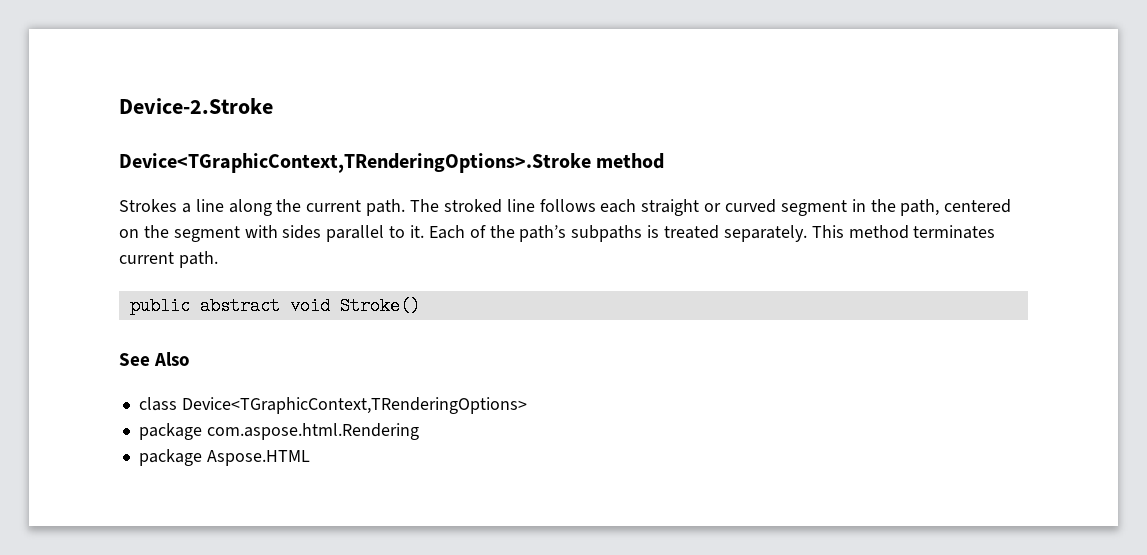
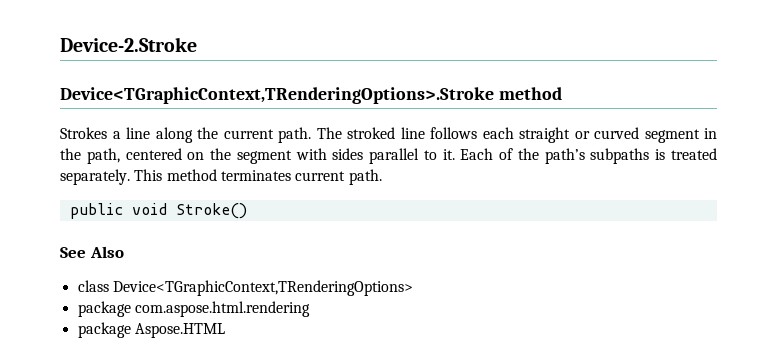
[199,297,280,315] abstract -> (123, 211) none
[206,423,419,440] com.aspose.html.Rendering -> [134,301,310,317] com.aspose.html.rendering

